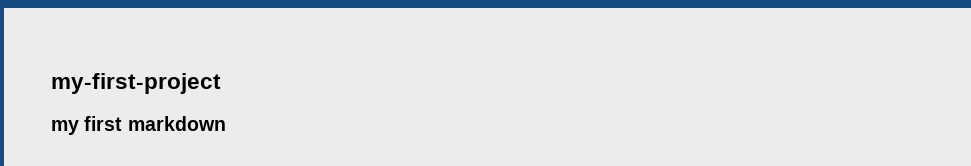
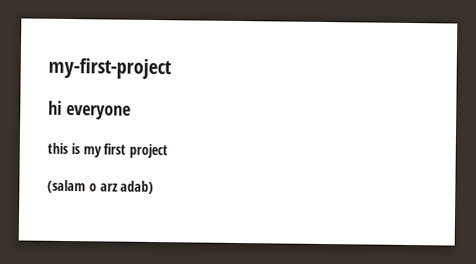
[51,116,226,135] my first markdown -> [48,100,131,120] [47,142,169,159] [47,179,155,195] hi everyone // this is my first project // (salam o arz adab)

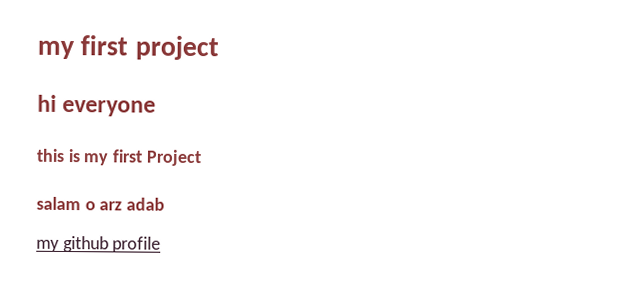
[48,57,172,80] my-first-project -> [37,35,219,61] my first project
[129,143,169,159] [47,179,155,195] project // (salam o arz adab) -> [145,149,202,167] [36,196,166,211] [36,235,162,253] Project // salam o arz adab // my github profile

